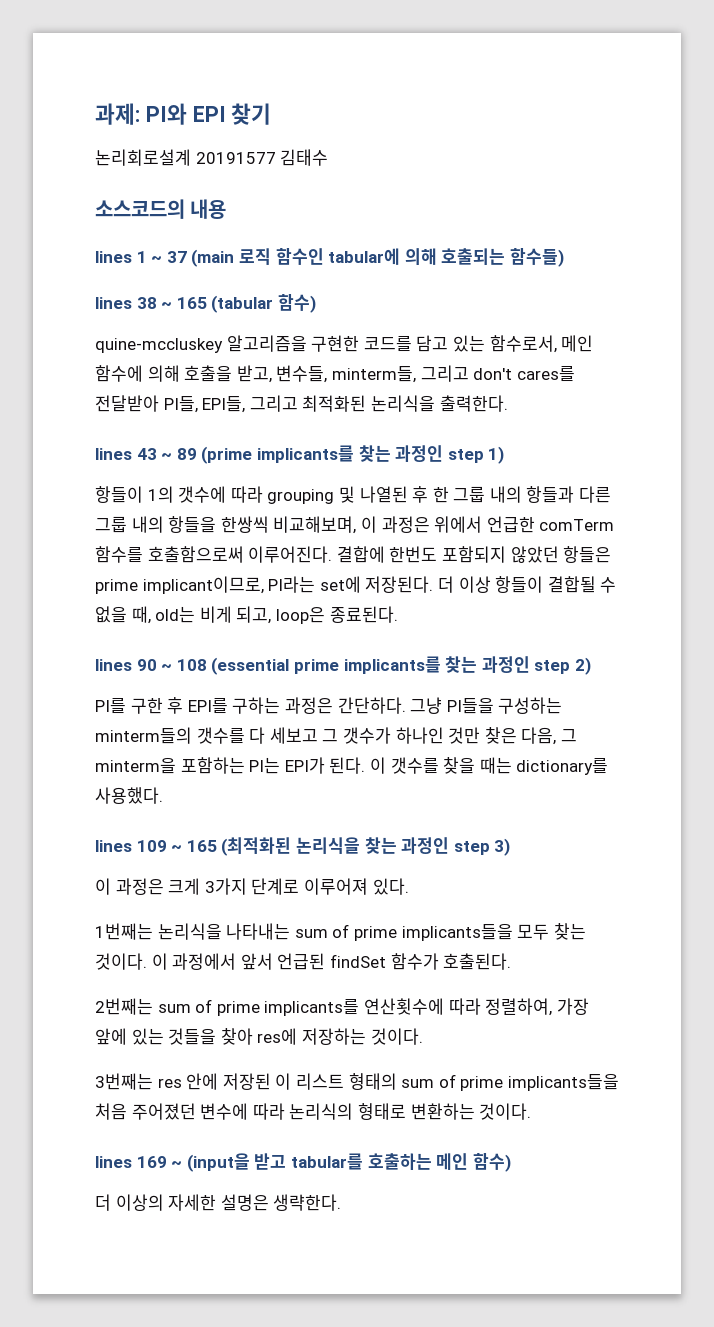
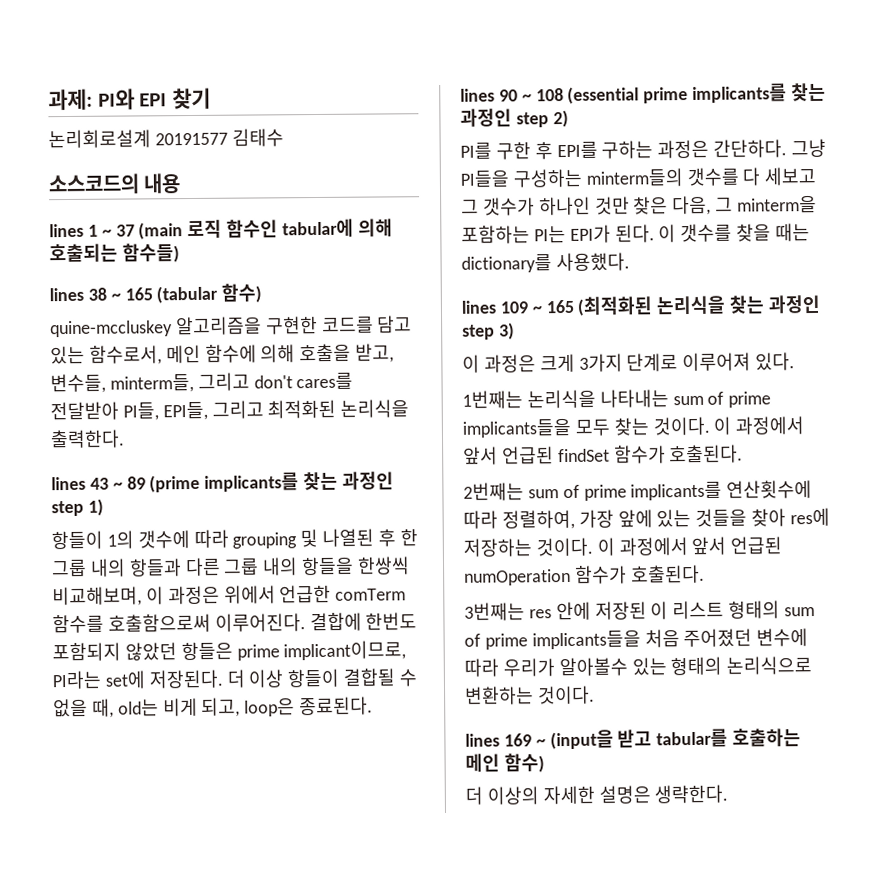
(423, 1036) none -> [596,536,783,556] [464,564,705,586] 이 과정에서 앞서 언급된 numOperation 함수가 호출된다.
[289,1103,406,1120] 논리식의 형태로 -> [502,656,813,677] 우리가 알아볼수 있는 형태의 논리식으로

